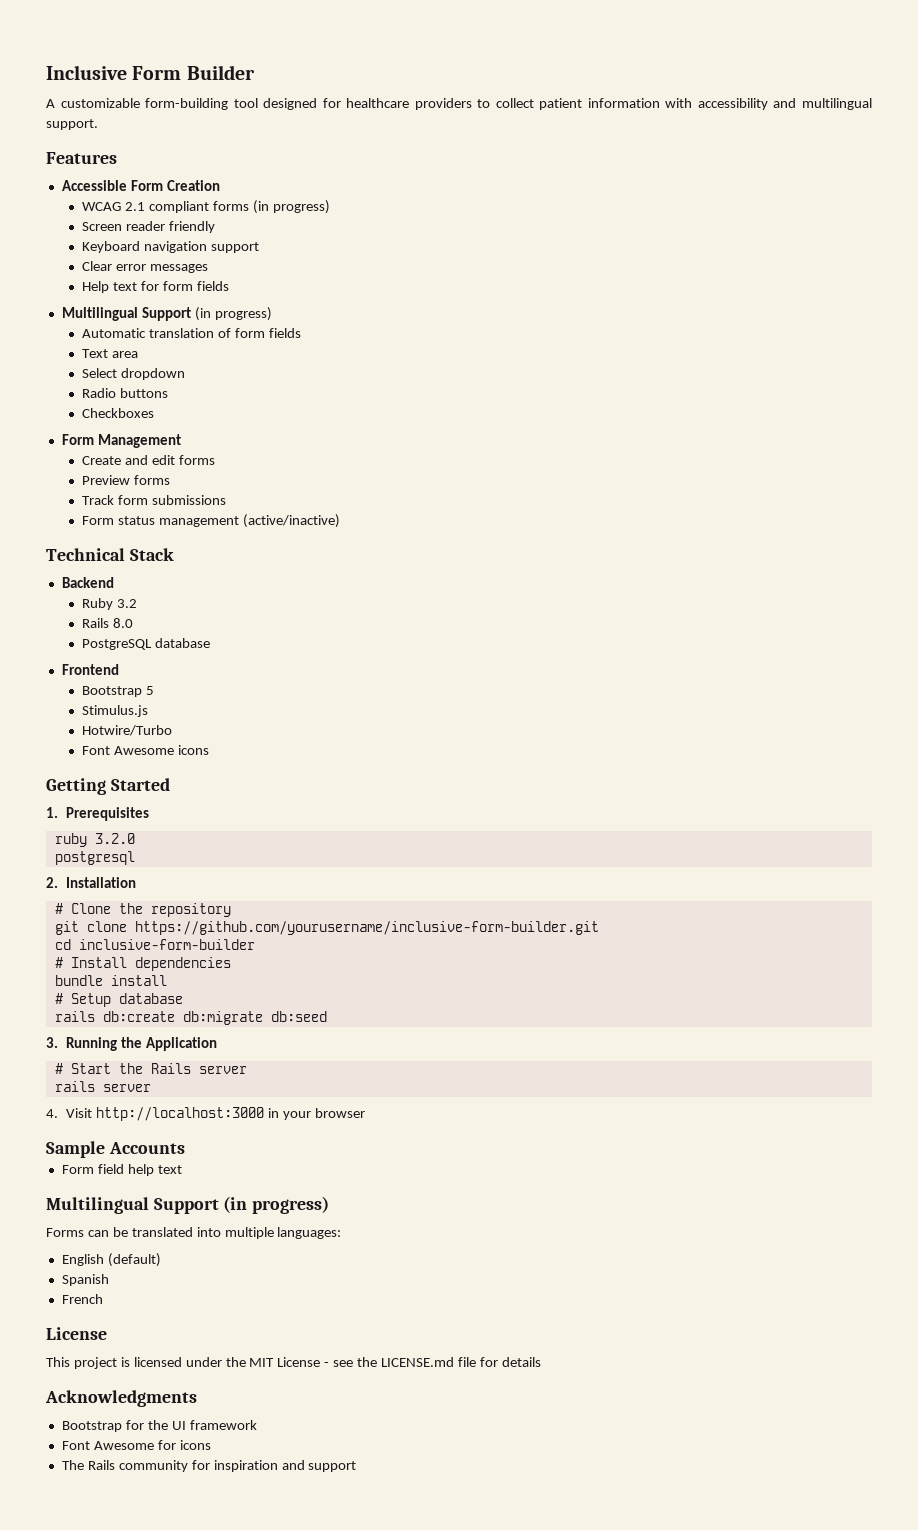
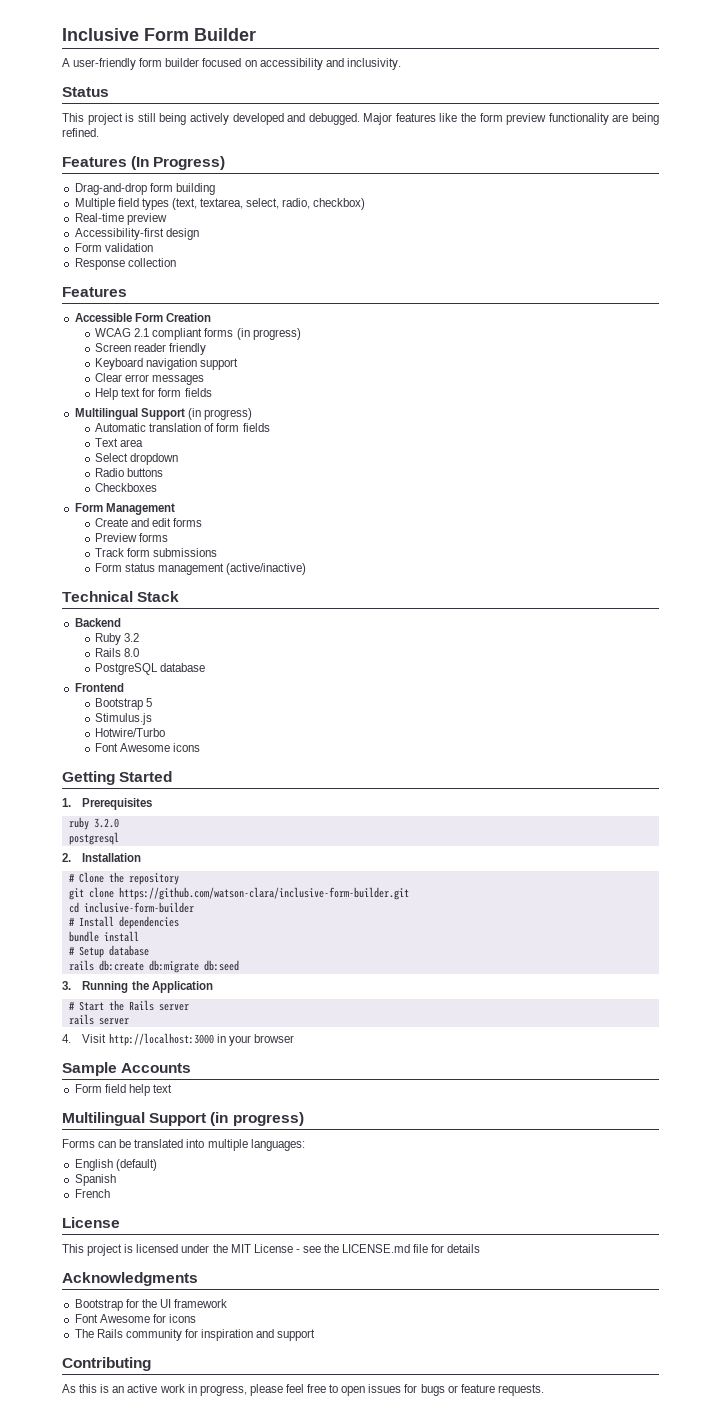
[60,98,872,110] [46,119,98,130] customizable form-building tool designed for healthcare providers to collect patient information with accessibility and multilingual support. -> [73,58,401,70] [62,87,109,97] [62,113,659,125] [62,128,99,137] [62,156,226,170] [74,183,215,195] [74,198,366,210] [74,213,167,225] [74,228,199,240] [74,243,153,252] [74,258,176,270] user-friendly form builder focused on accessibility and inclusivity. // Status // This project is still being actively developed and debugged. Major features like the form preview functionality are being refined. // Features (In Progress) // Drag-and-drop form building // Multiple field types (text, textarea, select, radio, checkbox) // Real-time preview // Accessibility-first design // Form validation // Response collection
[134,921,599,935] https://github.com/yourusername/inclusive-form-builder.git -> [118,887,409,900] https://github.com/watson-clara/inclusive-form-builder.git
(357, 1466) none -> [62,1357,151,1371] [62,1384,544,1396] // Contributing // As this is an active work in progress, please feel free to open issues for bugs or feature requests.

